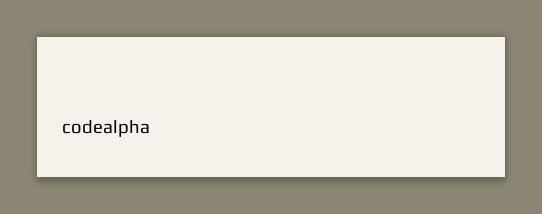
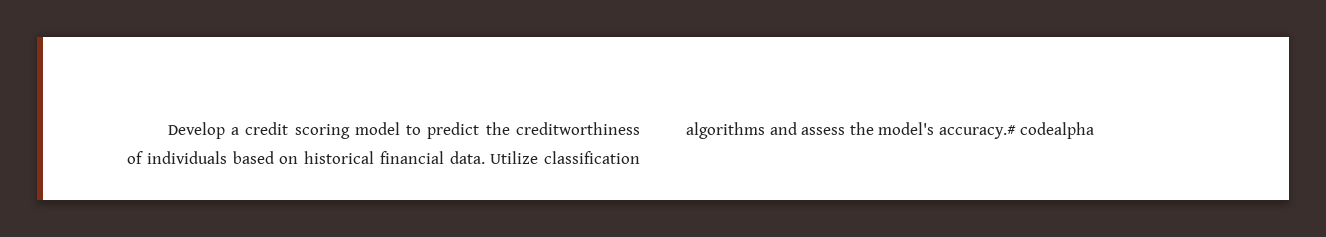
(62, 128) none -> [167,122,640,139] [127,151,640,164] [686,122,1016,139] Develop a credit scoring model to predict the creditworthiness of individuals based on historical financial data. Utilize classification algorithms and assess the model's accuracy.#

